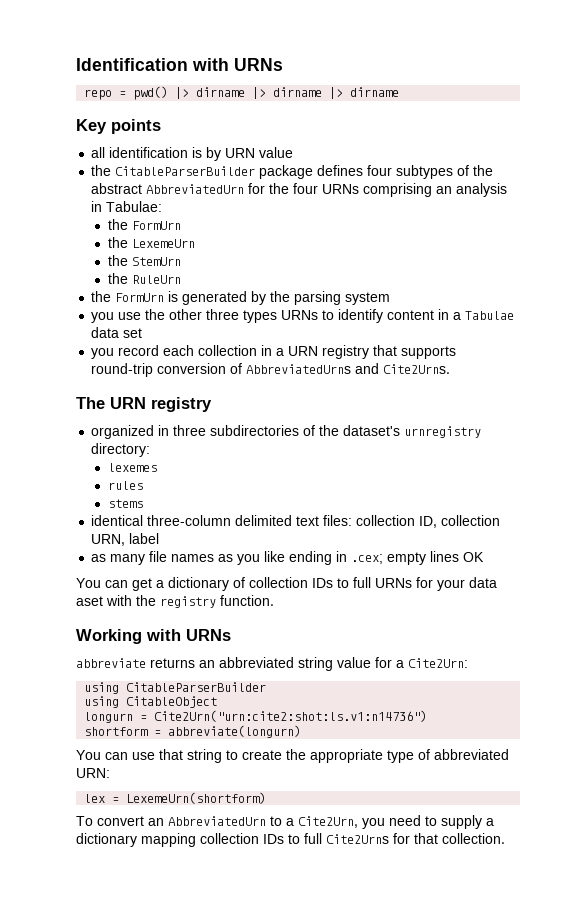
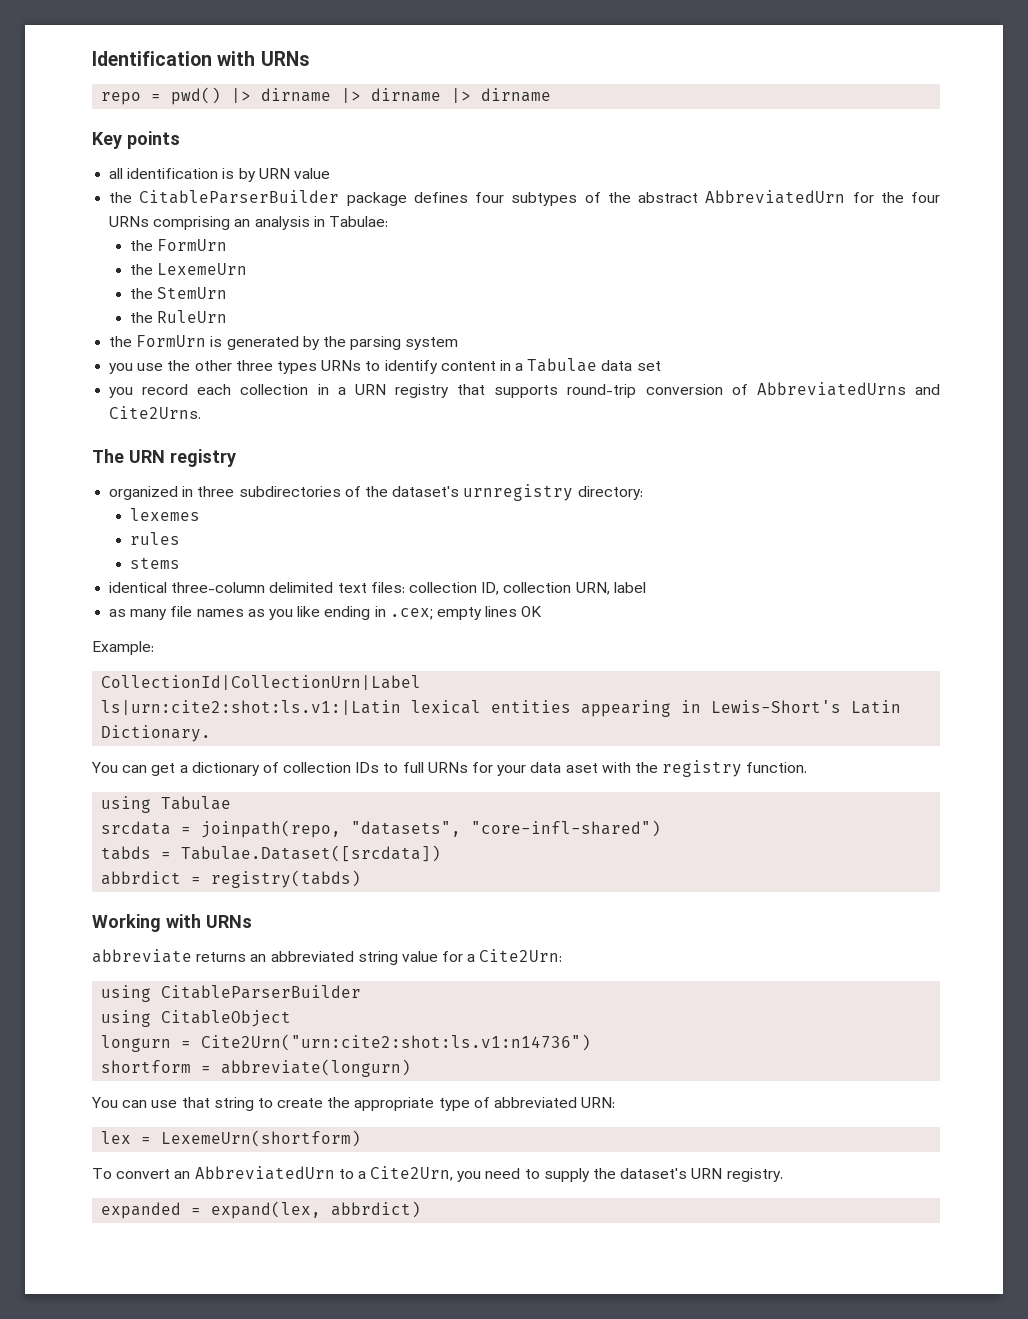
(485, 557) none -> [92,641,154,655] [101,675,422,690] [101,700,902,717] [101,725,212,742] // Example: // CollectionId|CollectionUrn|Label // ls|urn:cite2:shot:ls.v1:|Latin lexical entities appearing in Lewis-Short's Latin Dictionary.
(274, 600) none -> [101,796,232,813] [101,820,662,838] [101,845,442,862] [101,870,362,888] // using Tabulae // srcdata = joinpath(repo, "datasets", "core-infl-shared") // tabds = Tabulae.Dataset([srcdata]) // abbrdict = registry(tabds)
[486,818,494,826] [76,833,505,847] a dictionary mapping collection IDs to full Cite2Urns for that collection. -> [593,1168,783,1182] [101,1201,422,1219] the dataset's URN registry. // expanded = expand(lex, abbrdict)

